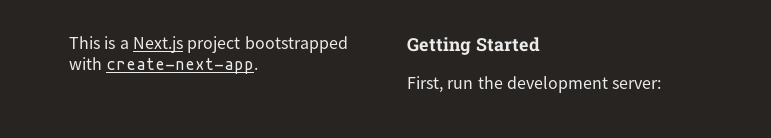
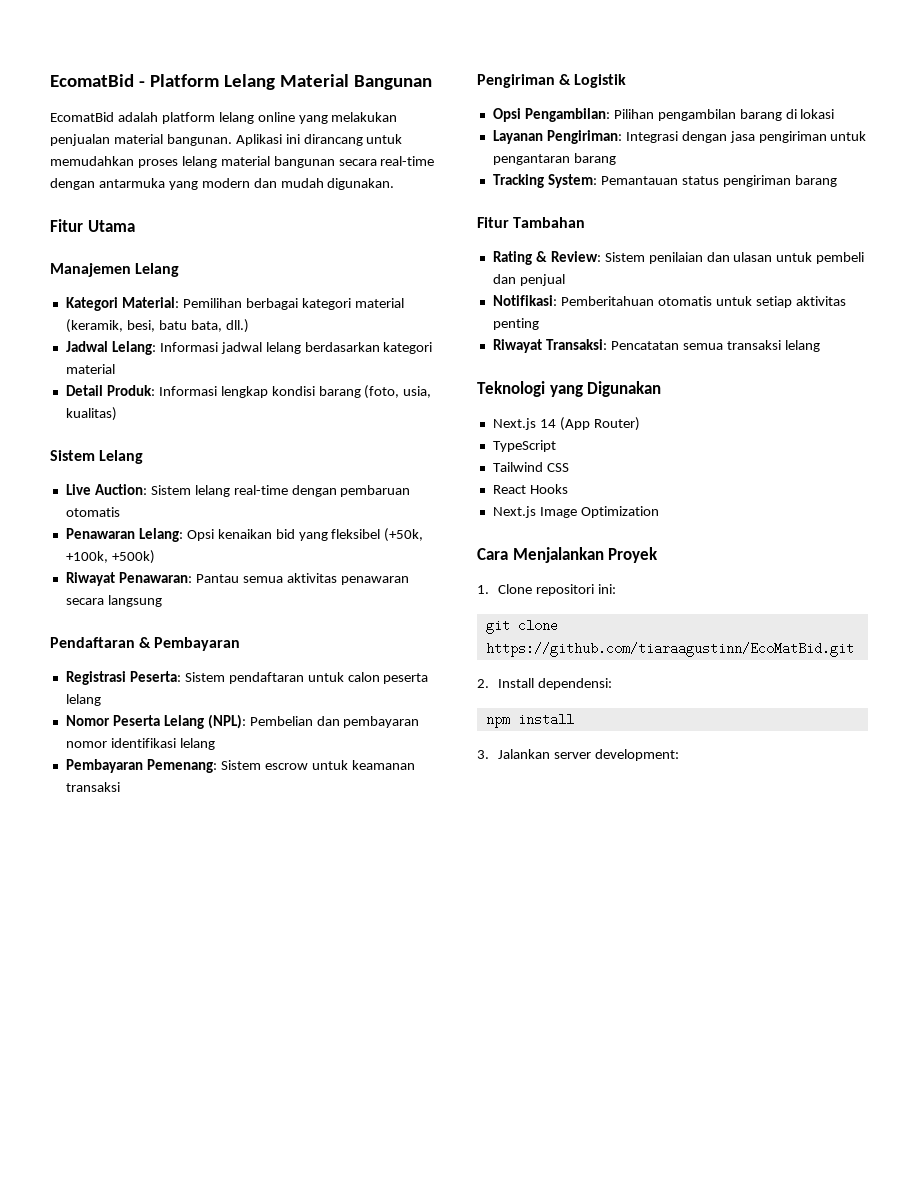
[69,36,348,53] [69,57,259,74] [407,37,540,55] [407,76,662,93] This is a Next.js project bootstrapped with create-next-app. // Getting Started // First, run the development server: -> [50,74,432,90] [50,112,398,124] [50,134,403,146] [50,156,435,168] [50,178,395,190] [50,219,135,232] [50,263,180,277] [65,297,404,311] [65,319,249,333] [65,341,433,355] [65,364,115,374] [65,385,432,399] [65,407,117,421] [50,450,144,464] [65,484,411,497] [65,507,120,517] [65,528,424,542] [65,550,155,564] [65,572,409,586] [65,595,162,607] [50,637,241,651] [65,671,429,685] [65,694,101,706] [65,714,420,729] [65,738,215,750] [65,759,415,773] [65,782,120,792] [477,74,627,88] [492,108,835,122] [492,130,867,144] [492,153,616,165] [492,174,837,188] [477,217,586,228] [492,251,865,265] [492,274,565,286] [492,295,846,308] [492,318,539,330] [492,339,820,353] [477,381,662,397] [492,417,640,431] [492,440,556,452] [492,462,569,472] [492,484,568,494] [492,506,659,518] [477,547,659,563] [477,584,617,596] [485,619,558,634] [485,642,854,657] [477,678,613,690] [485,713,574,728] [477,749,680,761] EcomatBid - Platform Lelang Material Bangunan // EcomatBid adalah platform lelang online yang melakukan penjualan material bangunan. Aplikasi ini dirancang untuk memudahkan proses lelang material bangunan secara real-time dengan antarmuka yang modern dan mudah digunakan. // Fitur Utama // Manajemen Lelang // Kategori Material: Pemilihan berbagai kategori material (keramik, besi, batu bata, dll.) // Jadwal Lelang: Informasi jadwal lelang berdasarkan kategori material // Detail Produk: Informasi lengkap kondisi barang (foto, usia, kualitas) // Sistem Lelang // Live Auction: Sistem lelang real-time dengan pembaruan otomatis // Penawaran Lelang: Opsi kenaikan bid yang fleksibel (+50k, +100k, +500k) // Riwayat Penawaran: Pantau semua aktivitas penawaran secara langsung // Pendaftaran & Pembayaran // Registrasi Peserta: Sistem pendaftaran untuk calon peserta lelang // Nomor Peserta Lelang (NPL): Pembelian dan pembayaran nomor identifikasi lelang // Pembayaran Pemenang: Sistem escrow untuk keamanan transaksi // Pengiriman & Logistik // Opsi Pengambilan: Pilihan pengambilan barang di lokasi // Layanan Pengiriman: Integrasi dengan jasa pengiriman untuk pengantaran barang // Tracking System: Pemantauan status pengiriman barang // Fitur Tambahan // Rating & Review: Sistem penilaian dan ulasan untuk pembeli dan penjual // Notifikasi: Pemberitahuan otomatis untuk setiap aktivitas penting // Riwayat Transaksi: Pencatatan semua transaksi lelang // Teknologi yang Digunakan // Next.js 14 (App Router) // TypeScript // Tailwind CSS // React Hooks // Next.js Image Optimization // Cara Menjalankan Proyek // 1. Clone repositori ini: // git clone https://github.com/tiaraagustinn/EcoMatBid.git // 2. Install dependensi: // npm install // 3. Jalankan server development:

